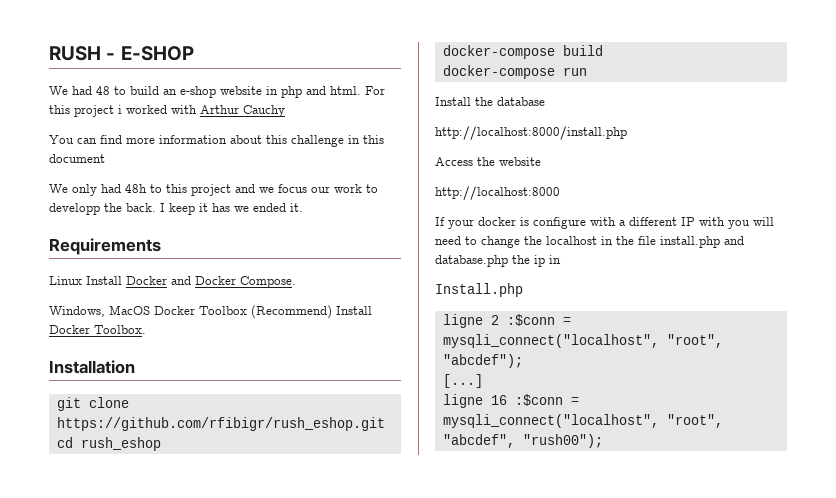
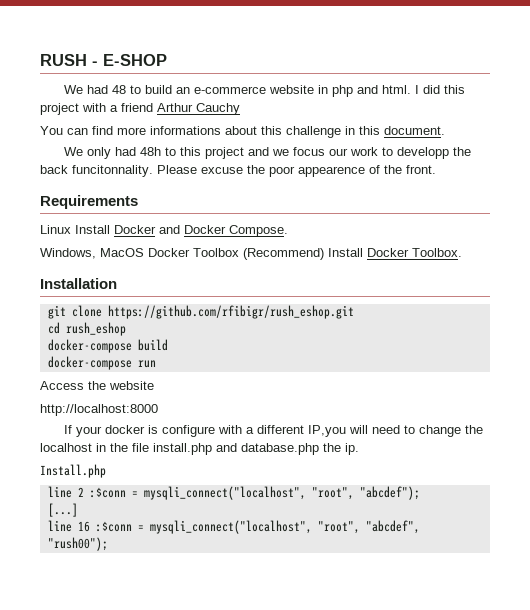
[180,86,216,98] e-shop -> [194,86,267,94] e-commerce
[365,86,385,95] [49,105,197,117] For this project i worked with -> [415,85,466,94] [40,103,153,115] I did this project with a friend
[159,135,227,144] information -> [150,126,221,135] informations
[49,154,105,163] document -> [384,126,445,135] document.
[126,203,303,215] back. I keep it has we ended it. -> [40,165,436,177] back funcitonnality. Please excuse the poor appearence of the front.
[435,97,545,106] [435,126,627,140] // Install the database // http://localhost:8000/install.php -> (156, 364) none
[681,217,750,229] IP with you -> [308,425,347,437] IP,you
[534,255,561,267] ip in -> [345,443,359,455] ip.
[442,314,483,328] ligne -> [47,486,72,498] line
[442,394,483,408] ligne -> [47,520,72,532] line

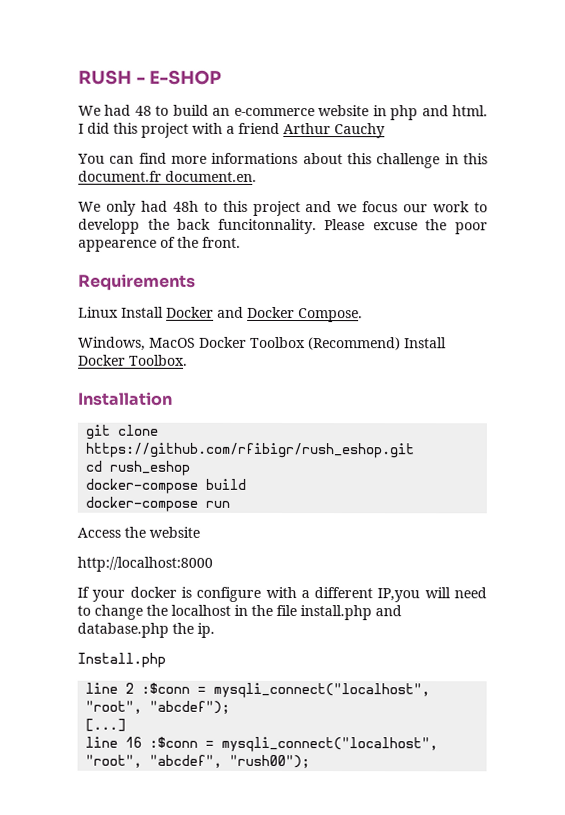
[384,126,445,135] document. -> [78,170,257,182] document.fr document.en.

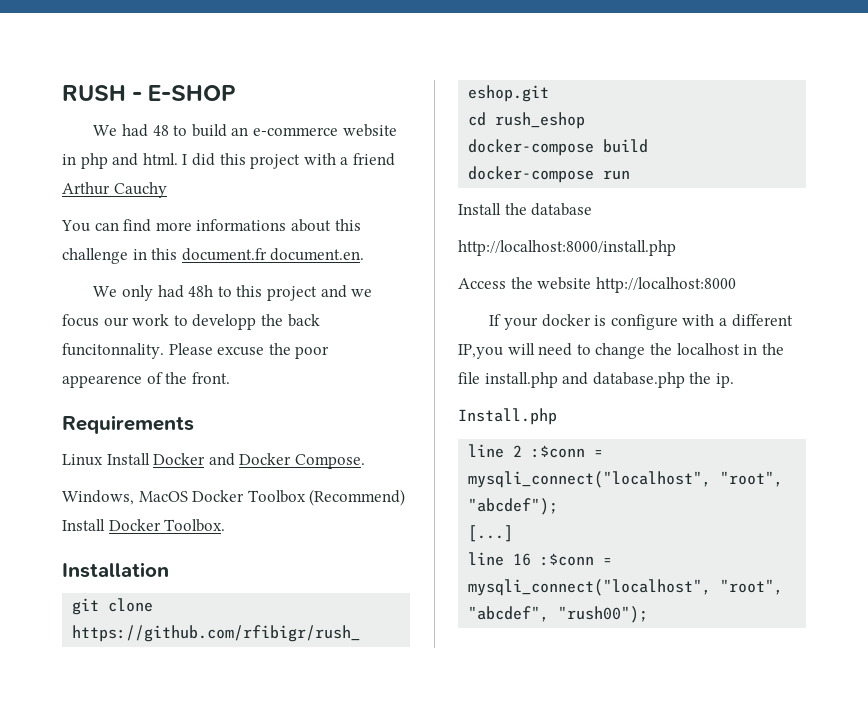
(231, 504) none -> [458,203,593,216] [458,240,676,256] // Install the database // http://localhost:8000/install.php
(200, 532) // -> (592, 283) none

